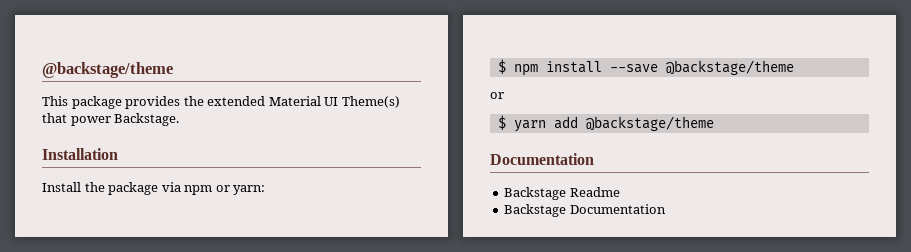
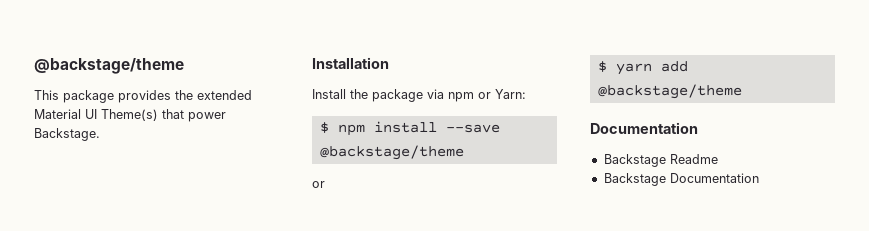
[233,185,266,195] yarn: -> [495,89,526,99] Yarn:

